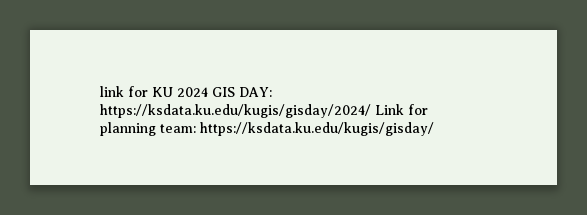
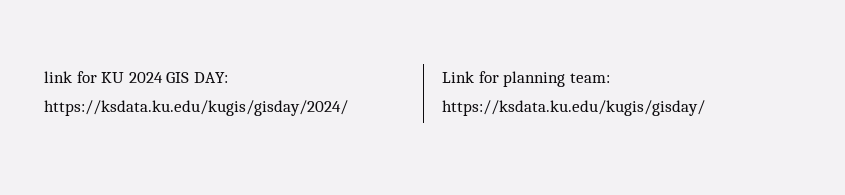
(371, 111) none -> (348, 108) //

